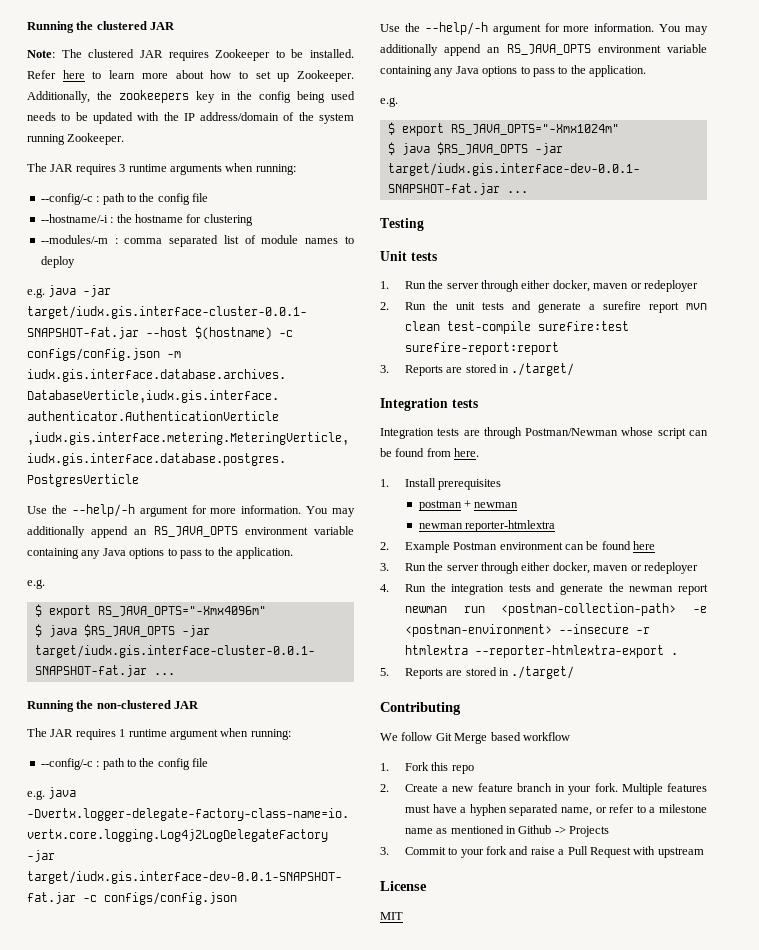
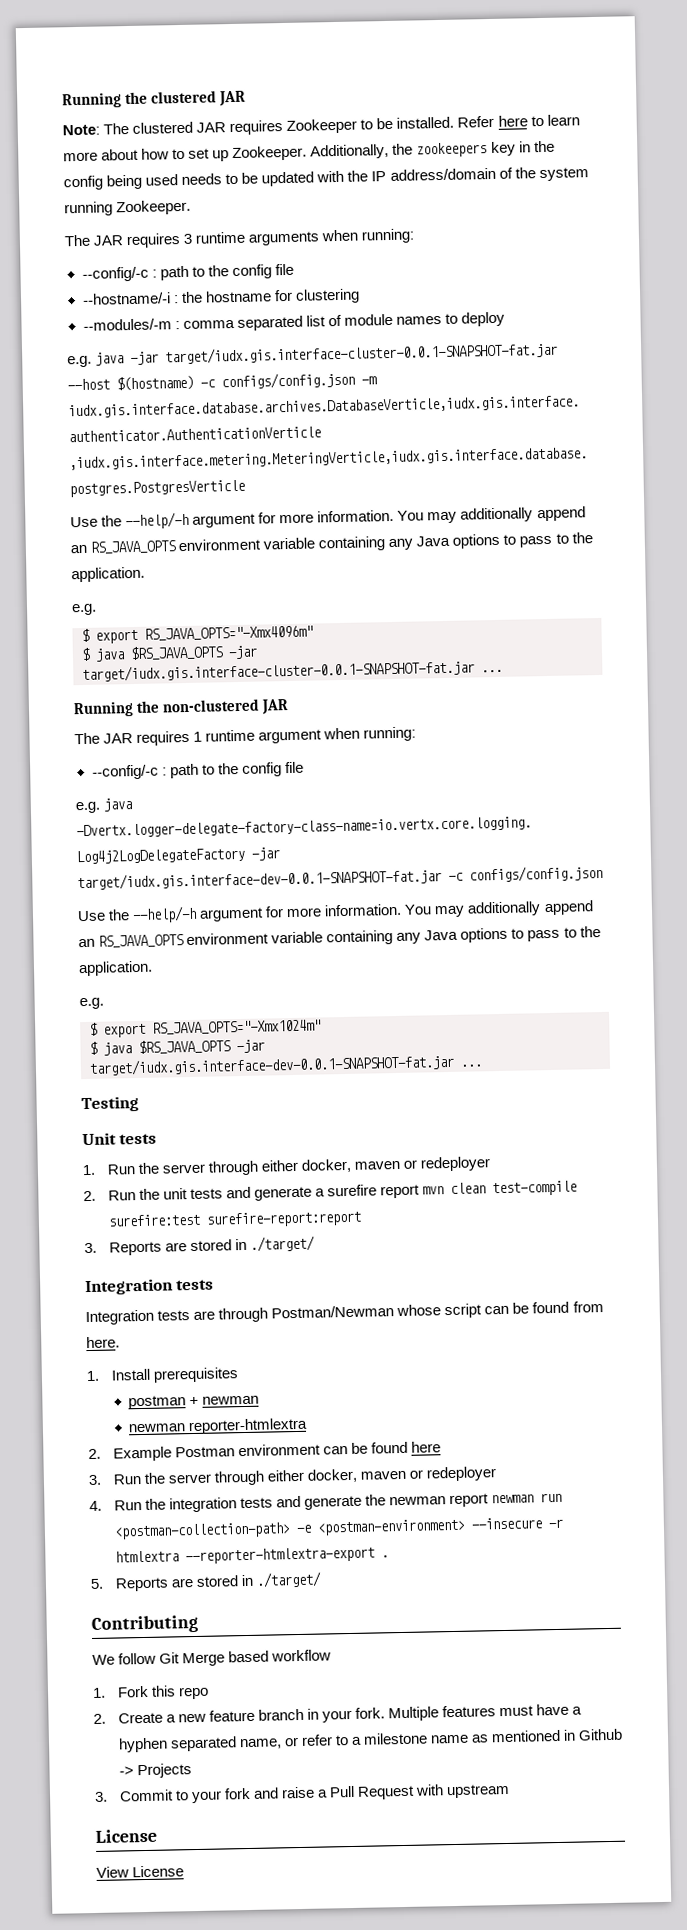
[380,912,403,920] MIT -> [96,1865,185,1878] View License

